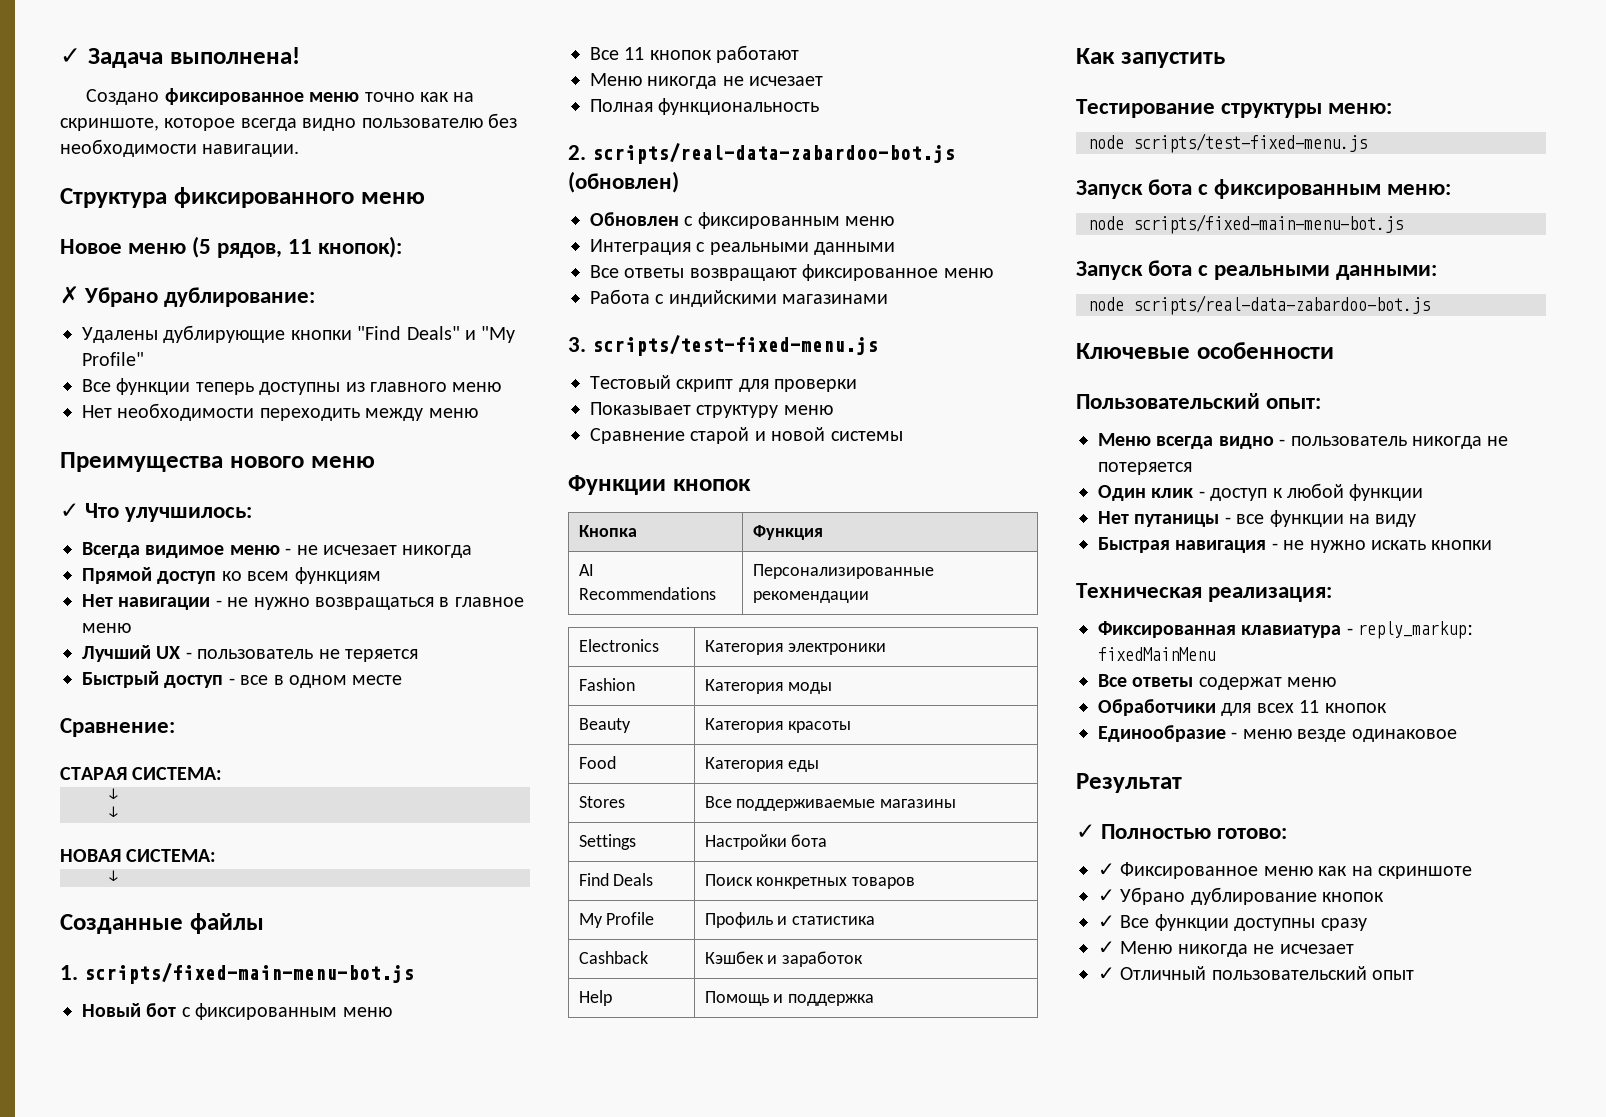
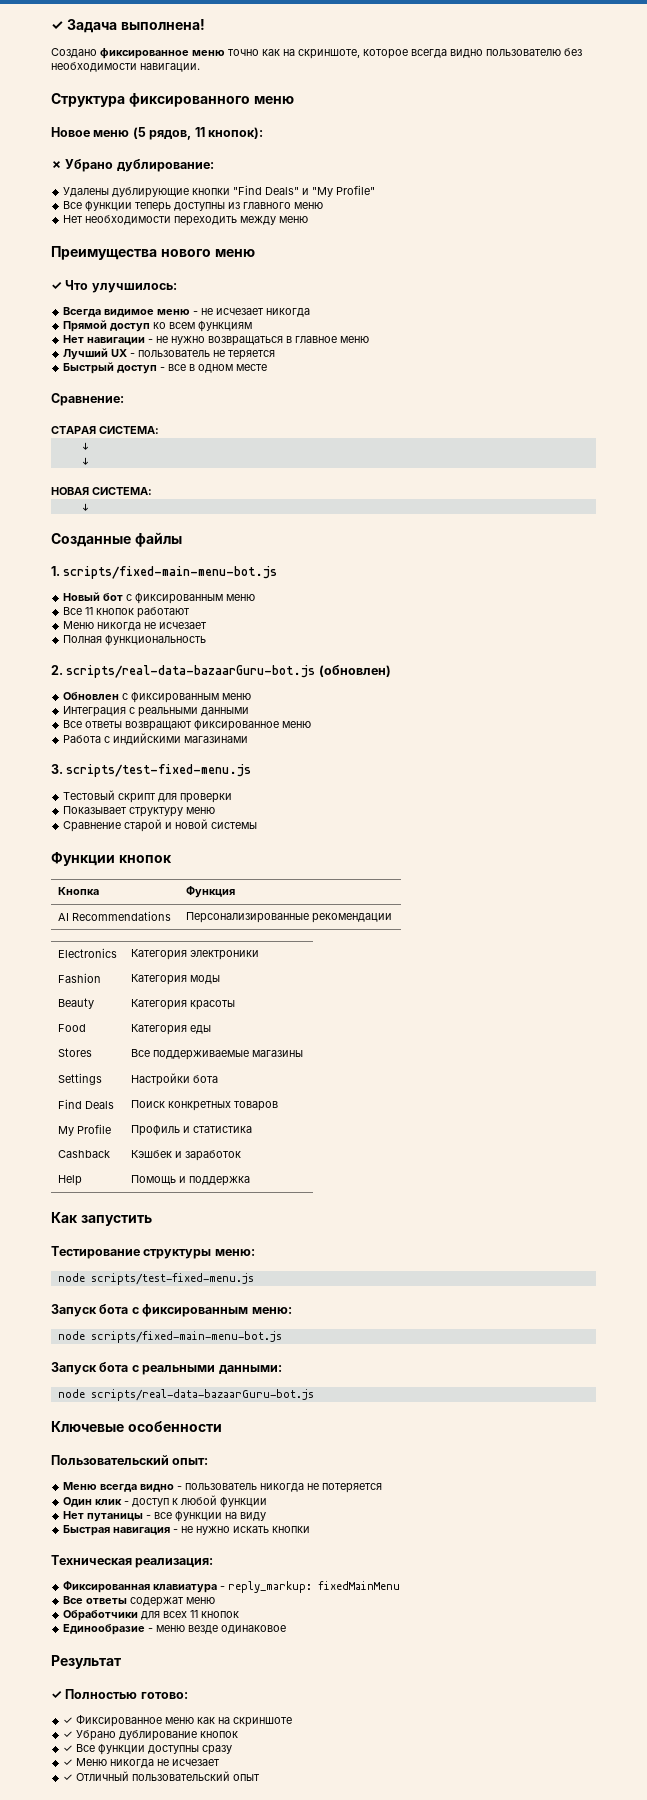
[592,143,956,164] scripts/real-data-zabardoo-bot.js -> [66,665,316,678] scripts/real-data-bazaarGuru-bot.js
[1133,295,1430,315] scripts/real-data-zabardoo-bot.js -> [90,1389,314,1401] scripts/real-data-bazaarGuru-bot.js

